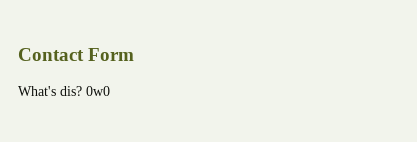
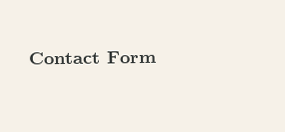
[18,86,110,96] // What's dis? 0w0 -> (156, 57) none

